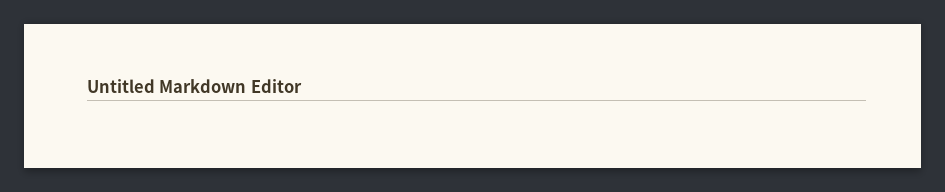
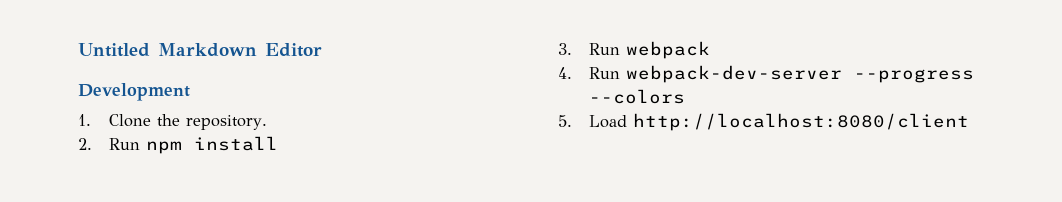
(302, 86) none -> [78,83,190,101] [78,114,267,130] [78,136,278,154] [558,41,710,59] [558,65,974,83] [588,89,685,104] [558,113,969,131] // Development // 1. Clone the repository. // 2. Run npm install // 3. Run webpack // 4. Run webpack-dev-server --progress --colors // 5. Load http://localhost:8080/client

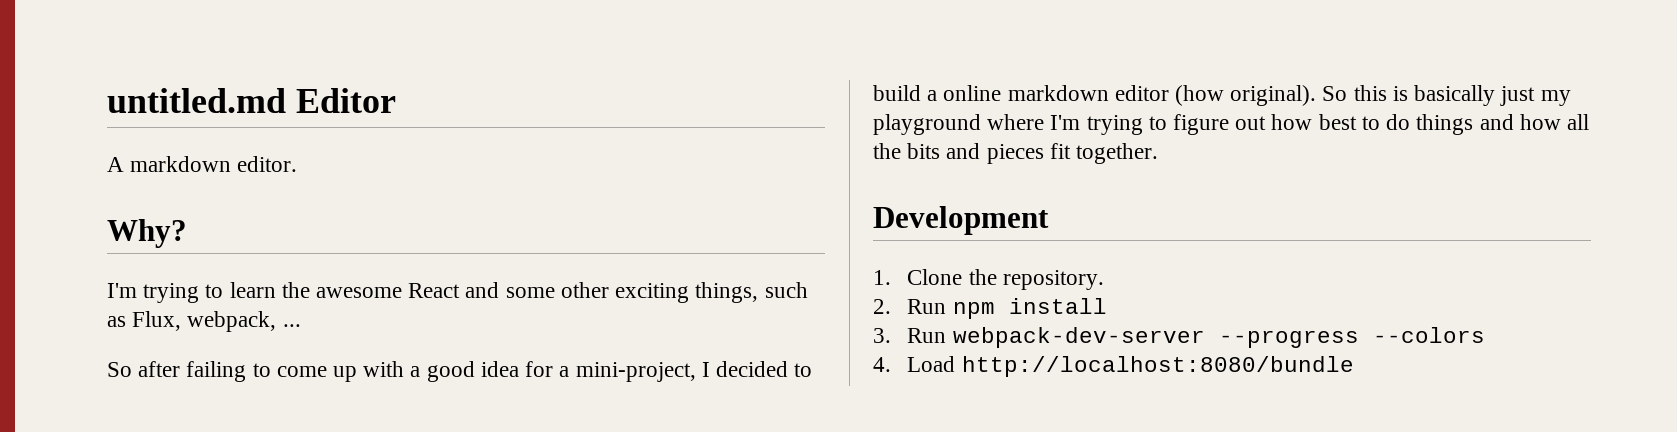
[78,43,257,57] Untitled Markdown -> [107,88,286,113] untitled.md
(322, 50) none -> [107,156,298,172] [107,219,187,248] [107,282,808,303] [107,311,301,332] [107,361,813,382] [873,85,1571,106] [873,114,1589,135] [873,143,1159,164] // A markdown editor. // Why? // I'm trying to learn the awesome React and some other exciting things, such as Flux, webpack, ... // So after failing to come up with a good idea for a mini-project, I decided to build a online markdown editor (how original). So this is basically just my playground where I'm trying to figure out how best to do things and how all the bits and pieces fit together.
[625,41,710,59] [558,67,620,79] webpack // 4. Run -> (947, 335) none
[558,113,969,131] 5. Load http://localhost:8080/client -> [873,356,1354,377] 4. Load http://localhost:8080/bundle

